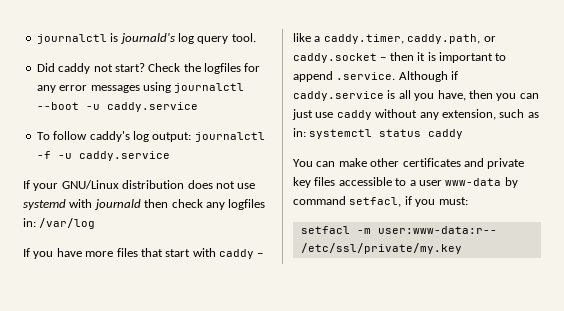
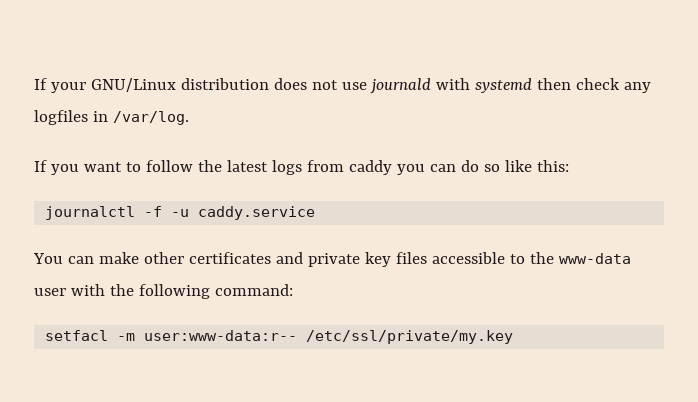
[36,33,256,44] [36,63,261,74] [36,82,245,93] [36,102,198,112] [36,131,265,142] [36,151,170,161] journalctl is journald's log query tool. // Did caddy not start? Check the logfiles for any error messages using journalctl --boot -u caddy.service // To follow caddy's log output: journalctl -f -u caddy.service // -> (34, 84) none
[23,199,141,210] systemd with journald -> [369,78,532,94] journald with systemd
[23,218,96,229] in: /var/log -> [92,111,189,125] in /var/log.
[56,248,264,259] [293,33,496,44] [293,52,507,63] [293,71,459,82] [293,90,539,101] [292,109,539,120] [293,128,464,139] have more files that start with caddy – like a caddy.timer, caddy.path, or caddy.socket – then it is important to append .service. Although if caddy.service is all you have, then you can just use caddy without any extension, such as in: systemctl status caddy -> [83,160,569,175] [45,206,316,220] want to follow the latest logs from caddy you can do so like this: // journalctl -f -u caddy.service
[409,177,518,188] [293,196,468,207] a user www-data by command setfacl, if you must: -> [529,252,631,264] [34,284,293,299] the www-data user with the following command:

